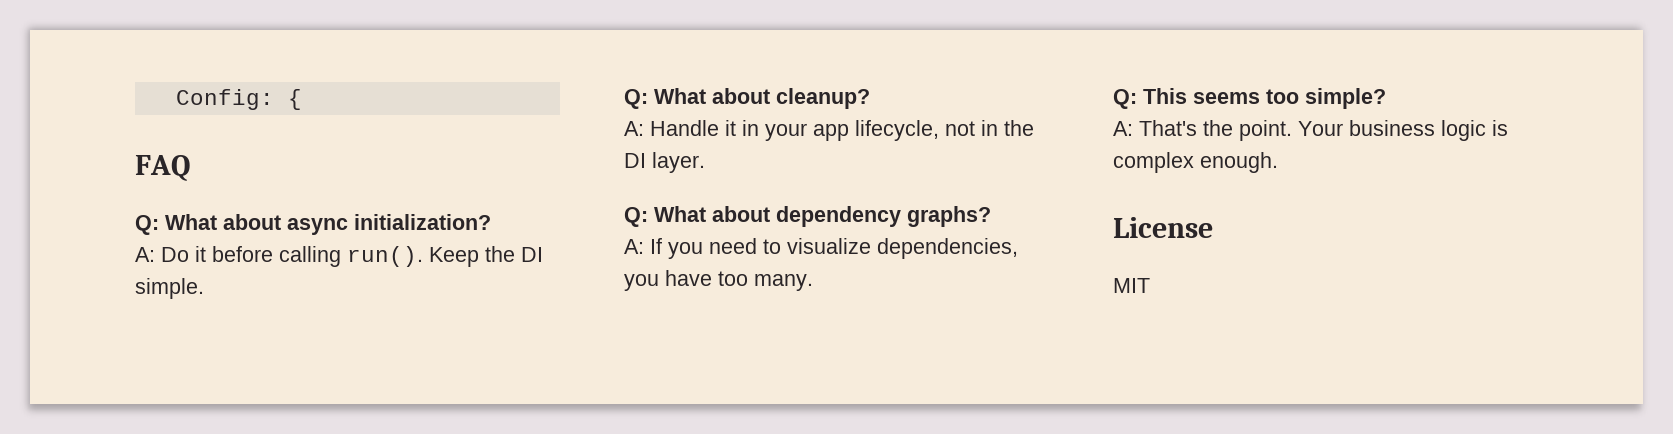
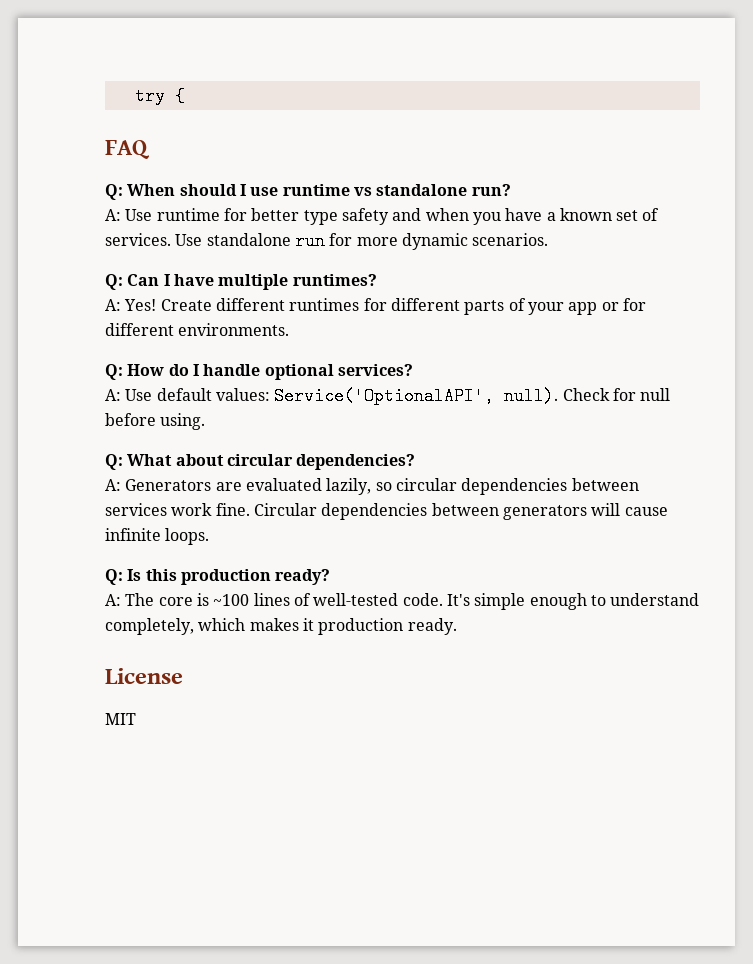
[175,89,274,110] Config: -> [134,87,165,105] try
[165,214,491,235] [135,246,543,267] [135,278,204,299] [624,88,870,109] [624,120,1034,141] [624,152,705,173] [624,206,991,227] [624,238,1018,259] [624,270,813,291] [1113,88,1386,109] [1113,120,1508,141] [1113,152,1278,173] What about async initialization? // A: Do it before calling run(). Keep the DI simple. // Q: What about cleanup? // A: Handle it in your app lifecycle, not in the DI layer. // Q: What about dependency graphs? // A: If you need to visualize dependencies, you have too many. // Q: This seems too simple? // A: That's the point. Your business logic is complex enough. -> [127,184,511,196] [105,208,660,225] [105,232,549,250] [105,274,377,290] [105,298,646,315] [105,323,290,336] [105,364,413,380] [105,387,671,405] [105,413,206,430] [105,454,416,470] [105,478,639,495] [105,503,668,520] [105,528,210,545] [105,569,331,585] [105,593,700,610] [105,618,457,635] When should I use runtime vs standalone run? // A: Use runtime for better type safety and when you have a known set of services. Use standalone run for more dynamic scenarios. // Q: Can I have multiple runtimes? // A: Yes! Create different runtimes for different parts of your app or for different environments. // Q: How do I handle optional services? // A: Use default values: Service('OptionalAPI', null). Check for null before using. // Q: What about circular dependencies? // A: Generators are evaluated lazily, so circular dependencies between services work fine. Circular dependencies between generators will cause infinite loops. // Q: Is this production ready? // A: The core is ~100 lines of well-tested code. It's simple enough to understand completely, which makes it production ready.

